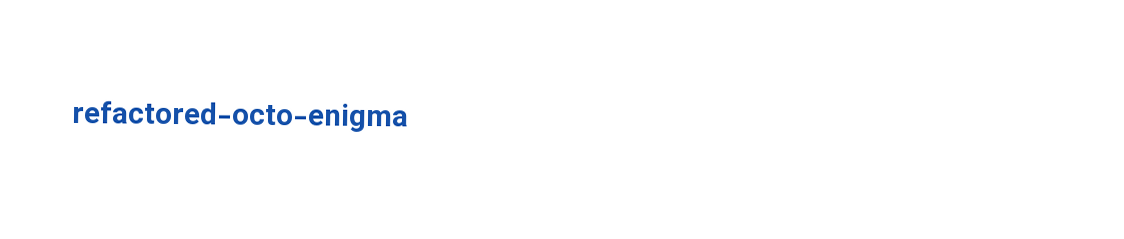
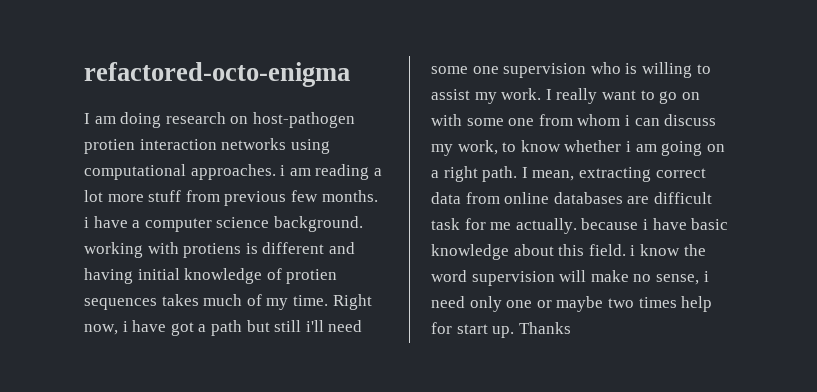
(409, 116) none -> [84,112,355,128] [84,138,330,154] [84,164,382,180] [84,190,378,206] [84,216,363,232] [84,242,355,258] [84,268,338,284] [84,294,372,310] [84,320,363,336] [431,62,711,78] [431,88,700,104] [431,114,717,126] [431,140,725,156] [431,166,706,182] [431,192,712,204] [431,218,729,234] [431,244,706,260] [431,270,709,286] [431,296,713,312] [431,322,571,338] // I am doing research on host-pathogen protien interaction networks using computational approaches. i am reading a lot more stuff from previous few months. i have a computer science background. working with protiens is different and having initial knowledge of protien sequences takes much of my time. Right now, i have got a path but still i'll need some one supervision who is willing to assist my work. I really want to go on with some one from whom i can discuss my work, to know whether i am going on a right path. I mean, extracting correct data from online databases are difficult task for me actually. because i have basic knowledge about this field. i know the word supervision will make no sense, i need only one or maybe two times help for start up. Thanks

